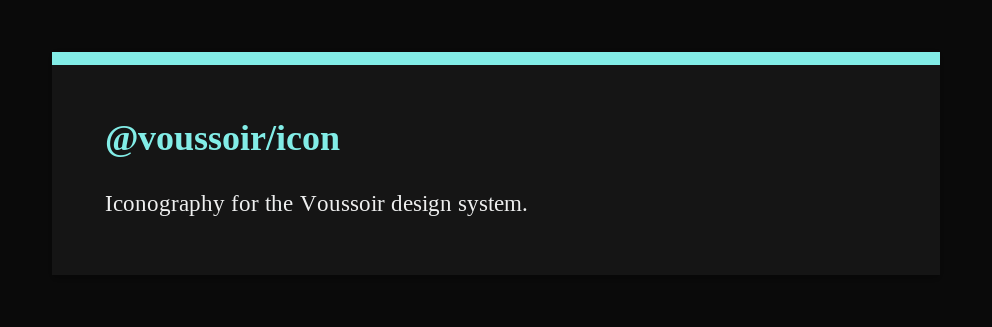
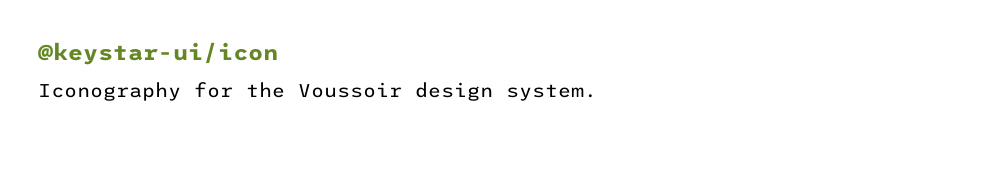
[105,125,340,157] @voussoir/icon -> [38,42,278,65] @keystar-ui/icon

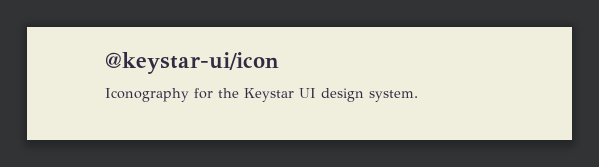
[298,82,402,98] Voussoir -> [244,88,316,102] Keystar UI

